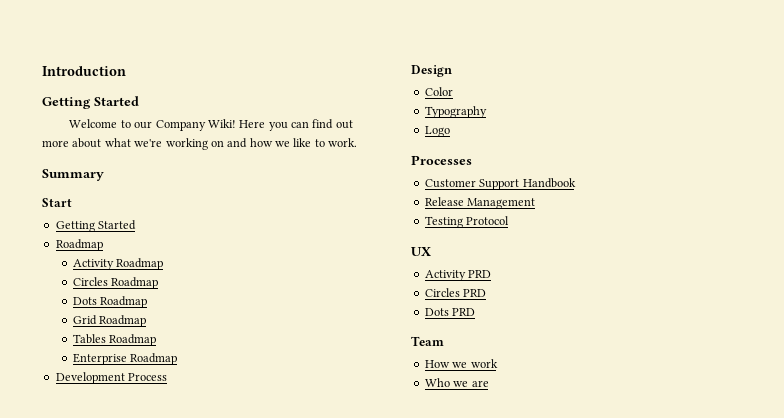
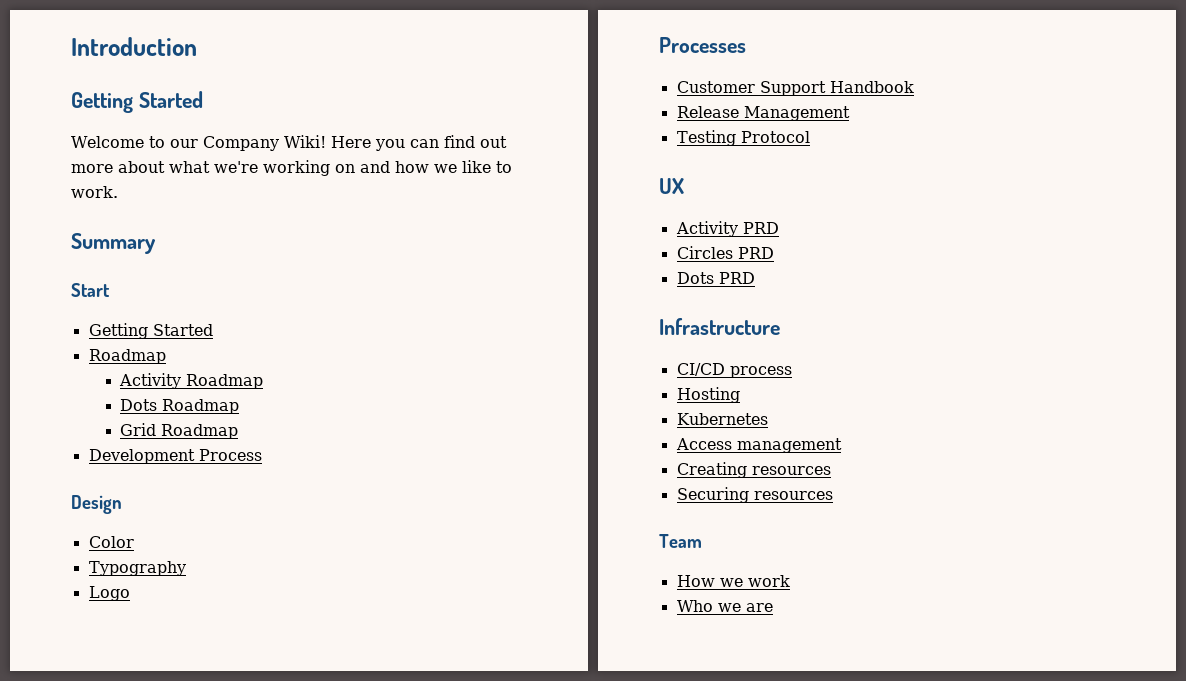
[73,277,159,289] // Circles Roadmap -> (263, 381) none
[73,334,157,346] [73,353,178,365] // Tables Roadmap // Enterprise Roadmap -> (238, 431) none
(476, 312) none -> [659,318,780,335] [676,363,792,378] [676,387,740,403] [676,413,768,425] [675,438,842,453] [676,462,831,478] [676,487,833,503] // Infrastructure // CI/CD process // Hosting // Kubernetes // Access management // Creating resources // Securing resources

